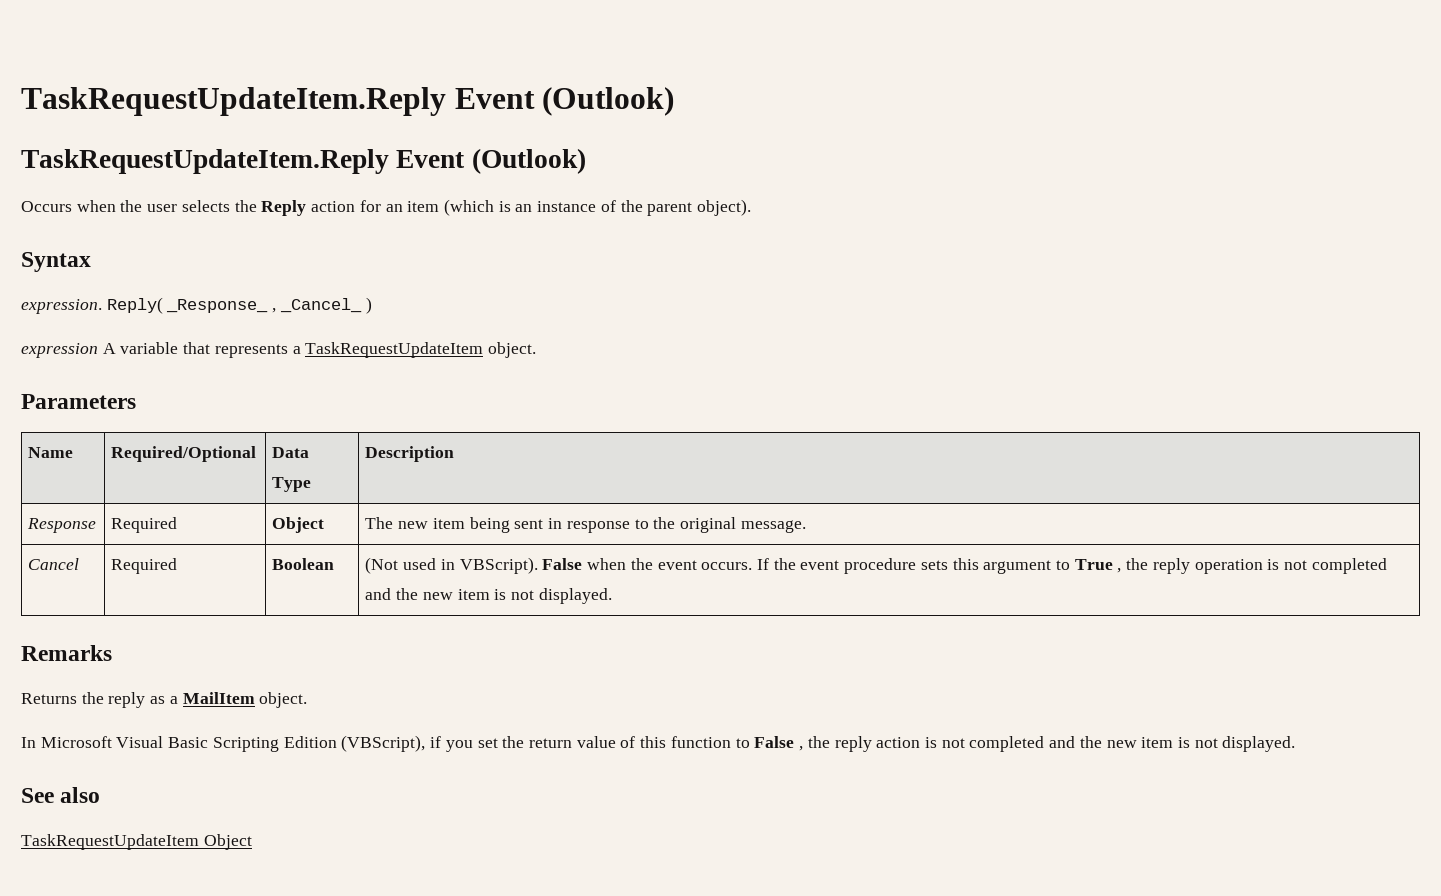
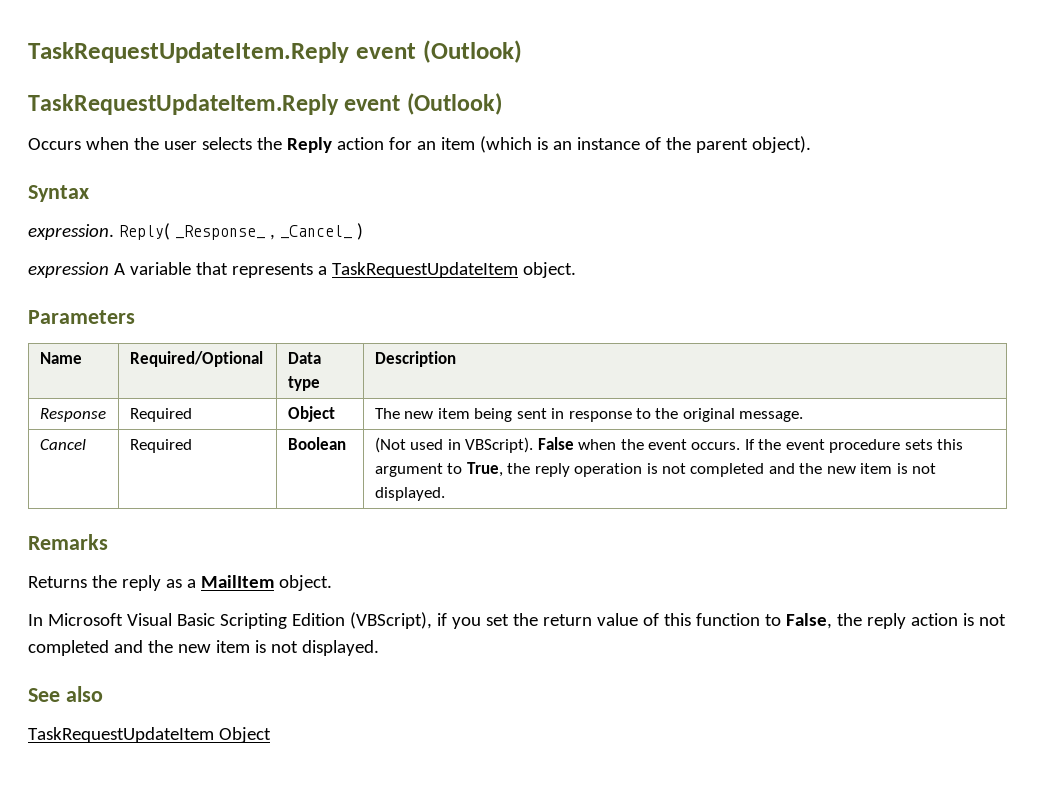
[21,87,535,116] TaskRequestUpdateItem.Reply Event -> [28,42,416,63] TaskRequestUpdateItem.Reply event
[396,150,466,168] Event -> [344,95,401,111] event
[272,477,312,492] Type -> [287,376,320,391] type
[1074,559,1122,573] True , -> [466,462,503,477] True,
[754,736,804,751] False , -> [785,613,832,629] False,

